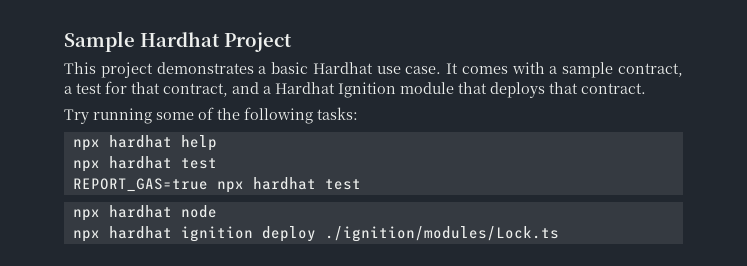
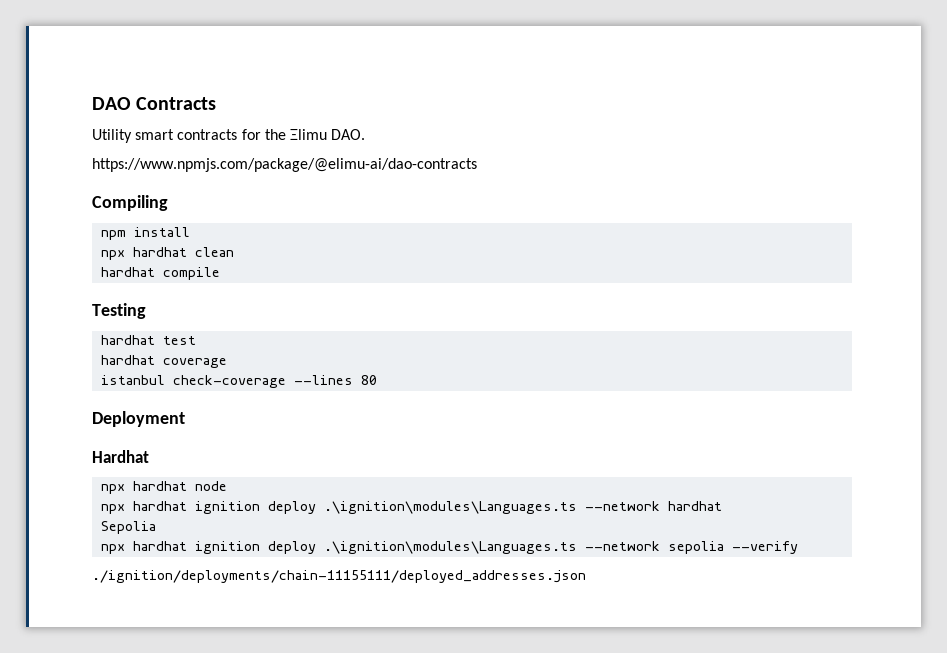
[64,31,292,52] [64,62,683,78] [64,81,646,98] [64,107,358,124] [72,135,217,151] [72,156,217,172] [72,177,361,193] Sample Hardhat Project // This project demonstrates a basic Hardhat use case. It comes with a sample contract, a test for that contract, and a Hardhat Ignition module that deploys that contract. // Try running some of the following tasks: // npx hardhat help // npx hardhat test // REPORT_GAS=true npx hardhat test -> [92,97,217,110] [92,129,366,143] [92,158,477,172] [92,195,168,211] [101,227,191,240] [101,247,235,260] [101,267,221,280] [92,303,146,319] [101,335,197,345] [101,355,228,368] [101,375,378,388] [92,411,185,427] [92,450,149,463] DAO Contracts // Utility smart contracts for the Ξlimu DAO. // https://www.npmjs.com/package/@elimu-ai/dao-contracts // Compiling // npm install // npx hardhat clean // hardhat compile // Testing // hardhat test // hardhat coverage // istanbul check-coverage --lines 80 // Deployment // Hardhat
[324,226,559,242] ./ignition/modules/Lock.ts -> [324,501,723,514] [101,521,157,534] [101,541,799,554] [92,570,586,583] .\ignition\modules\Languages.ts --network hardhat // Sepolia // npx hardhat ignition deploy .\ignition\modules\Languages.ts --network sepolia --verify // ./ignition/deployments/chain-11155111/deployed_addresses.json

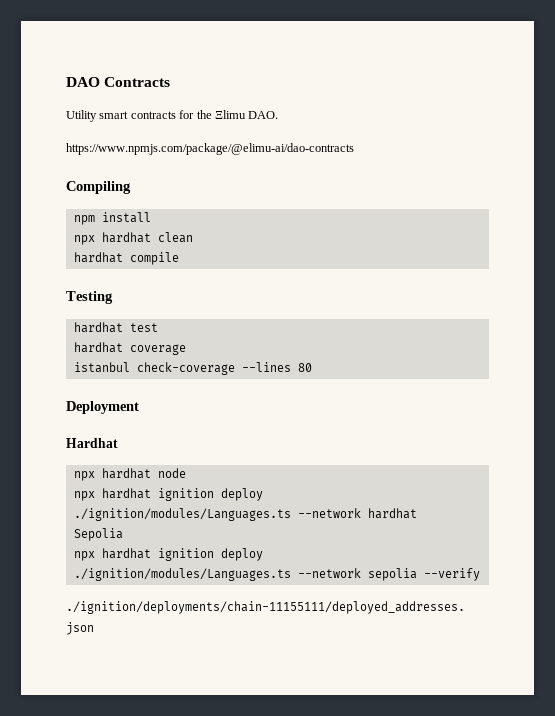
[324,501,578,514] .\ignition\modules\Languages.ts -> [73,508,291,521] ./ignition/modules/Languages.ts
[324,541,578,554] .\ignition\modules\Languages.ts -> [73,568,291,581] ./ignition/modules/Languages.ts

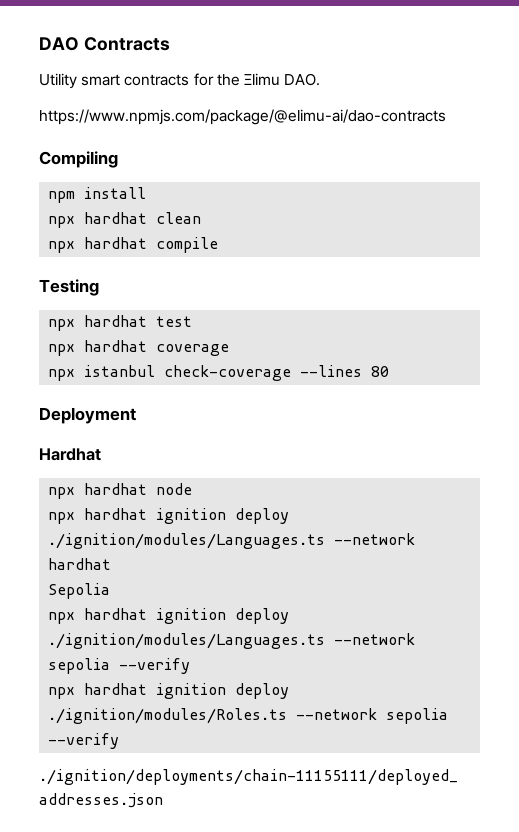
(193, 237) none -> [48,241,76,253] npx
(113, 297) none -> [48,319,76,331] npx
(158, 327) none -> [48,344,76,356] npx
(186, 349) none -> [48,369,76,381] npx
(480, 574) none -> [48,683,290,699] [48,708,449,724] [48,733,120,749] // npx hardhat ignition deploy ./ignition/modules/Roles.ts --network sepolia --verify

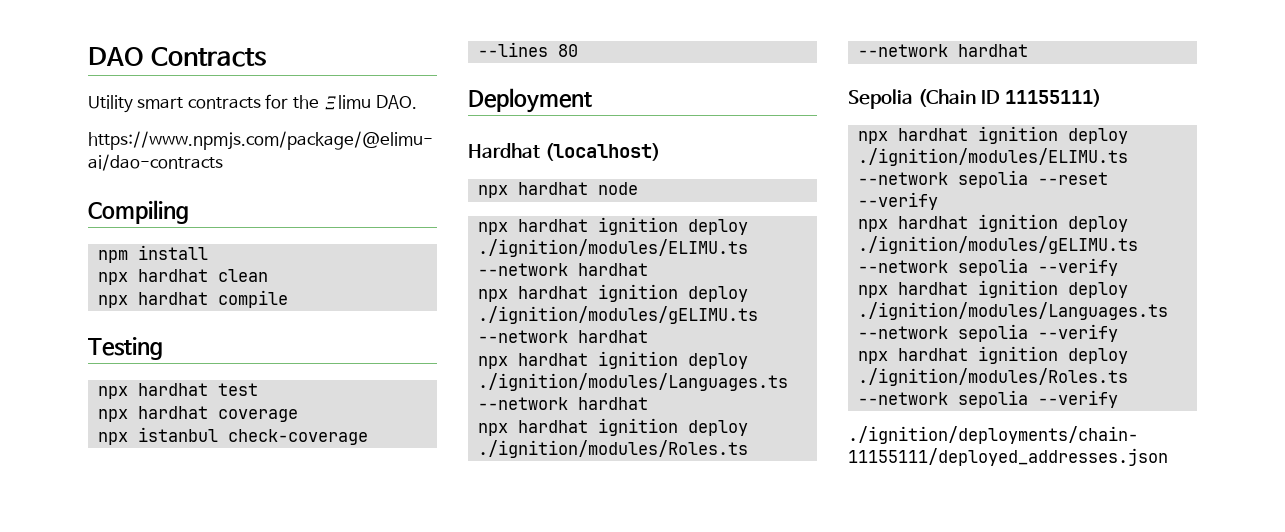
(101, 454) none -> [545,143,661,161] (localhost)
(193, 489) none -> [477,217,748,235] [477,239,748,257] [477,263,648,276] [477,284,748,302] [477,306,758,324] [477,330,648,343] // npx hardhat ignition deploy ./ignition/modules/ELIMU.ts --network hardhat // npx hardhat ignition deploy ./ignition/modules/gELIMU.ts --network hardhat
[48,583,111,599] Sepolia -> [477,418,748,436] [477,440,748,458] [857,44,1028,57] [848,89,1102,109] [857,126,1128,144] [857,148,1128,166] [857,170,1108,188] [857,192,938,210] [857,214,1128,232] [857,236,1138,254] [857,258,1118,276] npx hardhat ignition deploy ./ignition/modules/Roles.ts --network hardhat // Sepolia (Chain ID 11155111) // npx hardhat ignition deploy ./ignition/modules/ELIMU.ts --network sepolia --reset --verify // npx hardhat ignition deploy ./ignition/modules/gELIMU.ts --network sepolia --verify

